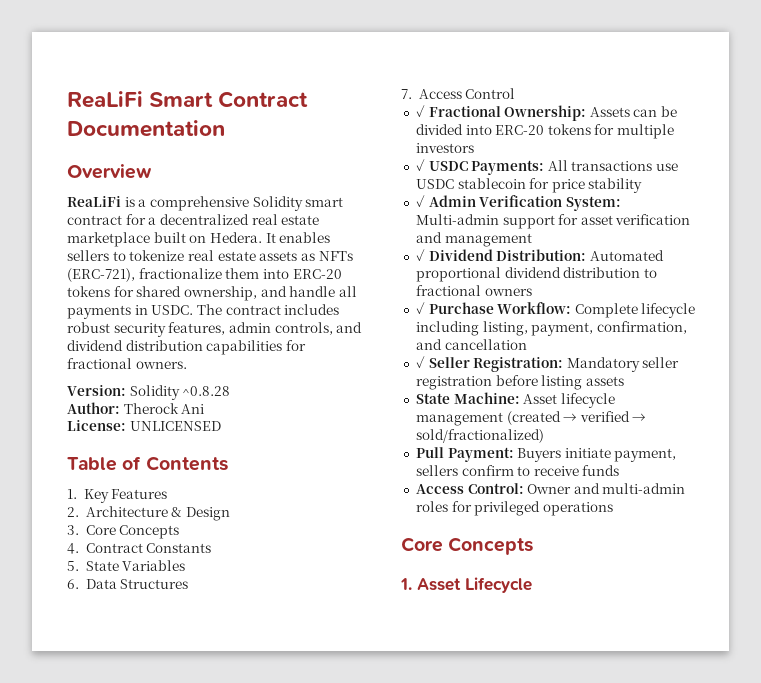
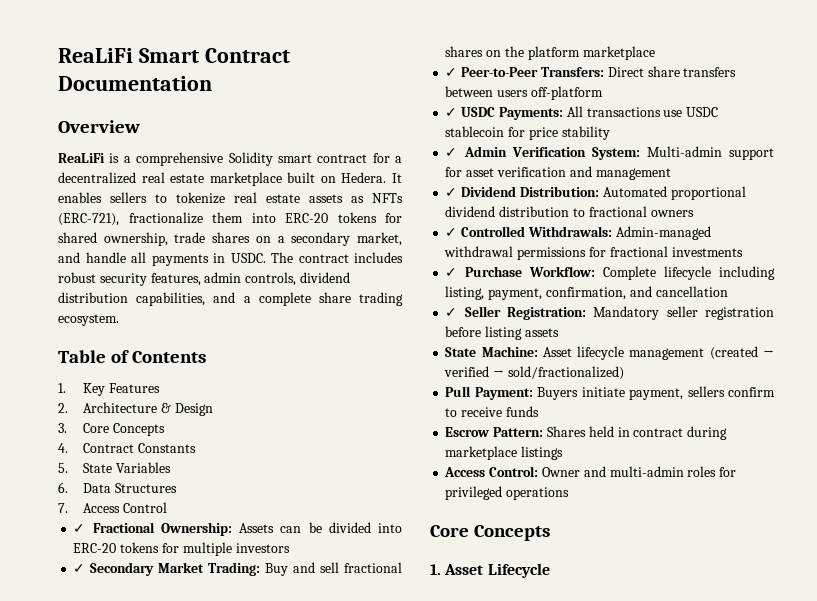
(257, 293) none -> [174,232,403,246] trade shares on a secondary market,
[336,322,363,333] [67,340,306,355] [67,358,187,369] [67,385,231,400] [67,402,205,414] [67,420,221,431] and dividend distribution capabilities for fractional owners. // Version: Solidity ^0.8.28 // Author: Therock Ani // License: UNLICENSED -> [299,272,350,283] [58,292,403,306] [58,314,119,326] dividend distribution capabilities, and a complete share trading ecosystem.
(474, 148) none -> [73,562,402,576] [445,46,655,60] [445,66,737,77] [445,86,603,100] // ✓ Secondary Market Trading: Buy and sell fractional shares on the platform marketplace // ✓ Peer-to-Peer Transfers: Direct share transfers between users off-platform
(532, 292) none -> [445,226,711,240] [444,246,743,260] // ✓ Controlled Withdrawals: Admin-managed withdrawal permissions for fractional investments
(620, 470) none -> [445,426,728,440] [445,446,564,460] // Escrow Pattern: Shares held in contract during marketplace listings

